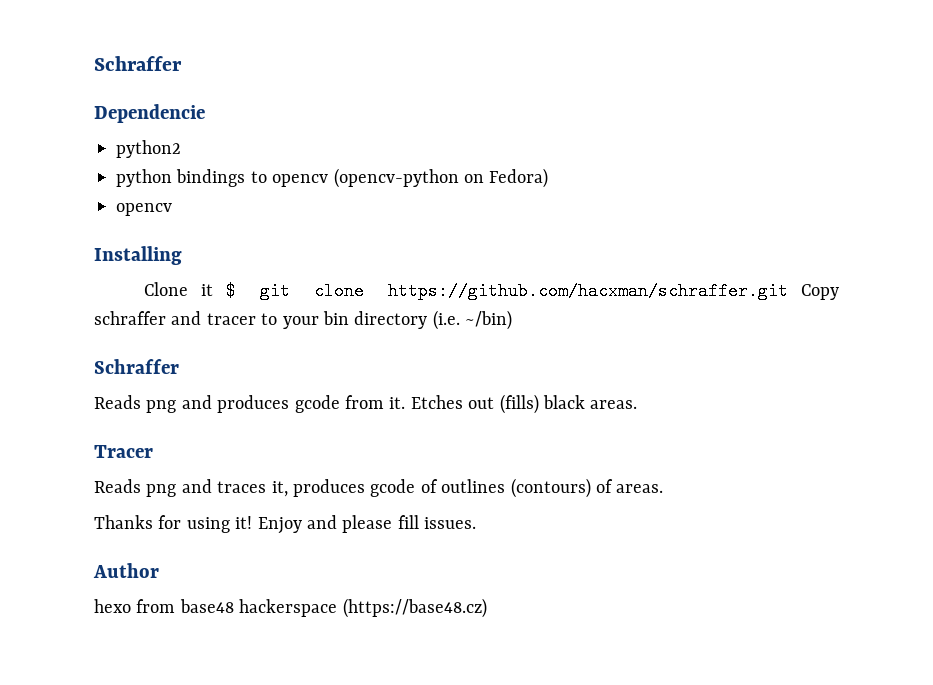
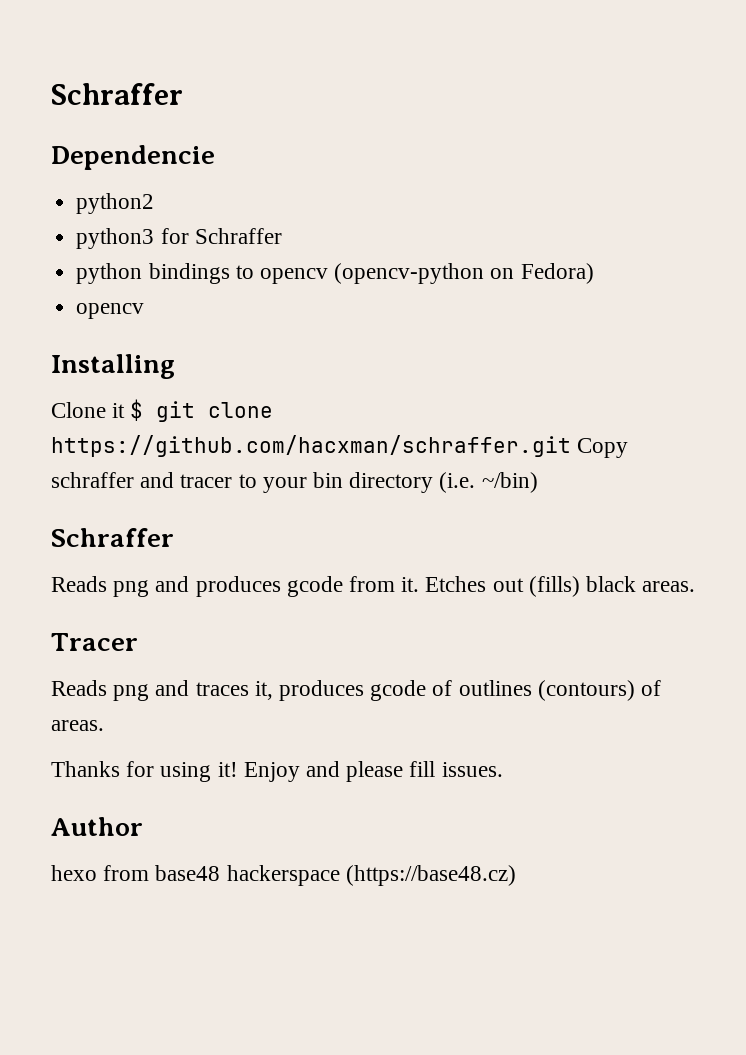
(181, 149) none -> [76,228,282,249] // python3 for Schraffer

